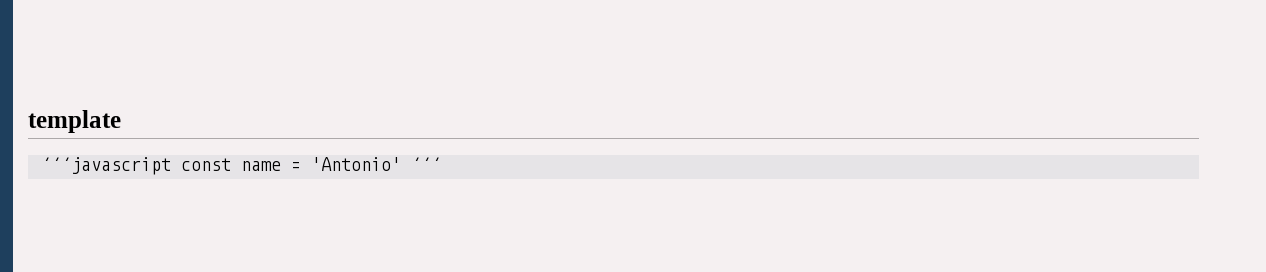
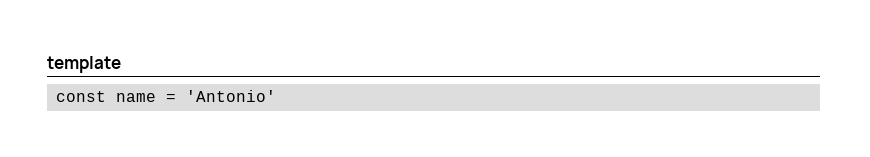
[40,157,171,175] ´´´javascript -> (121, 64) none
[410,157,441,171] ´´´ -> (276, 96) none

